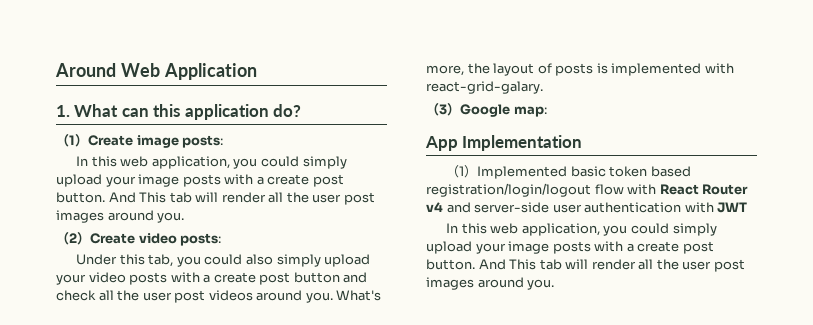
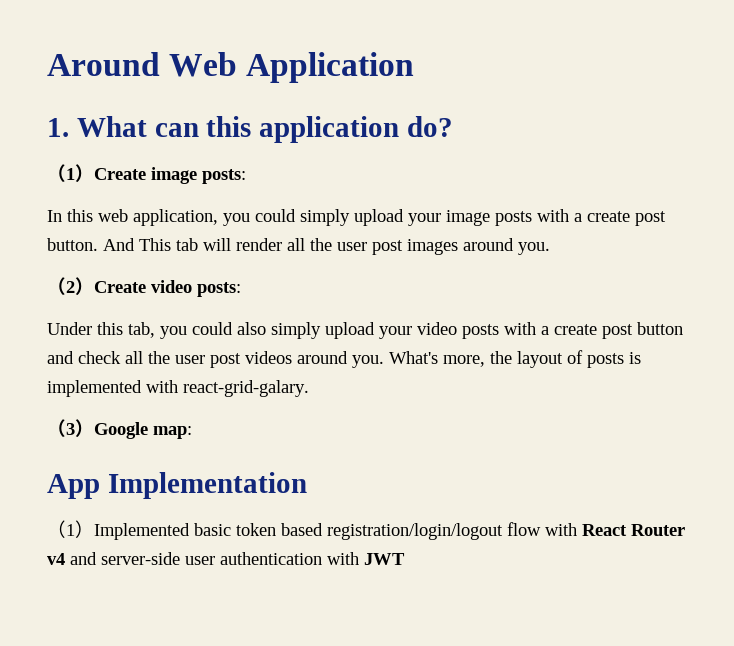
[446,223,717,236] [426,241,714,254] [426,259,745,272] [426,277,555,290] // In this web application, you could simply upload your image posts with a create post button. And This tab will render all the user post images around you. -> (405, 559) none

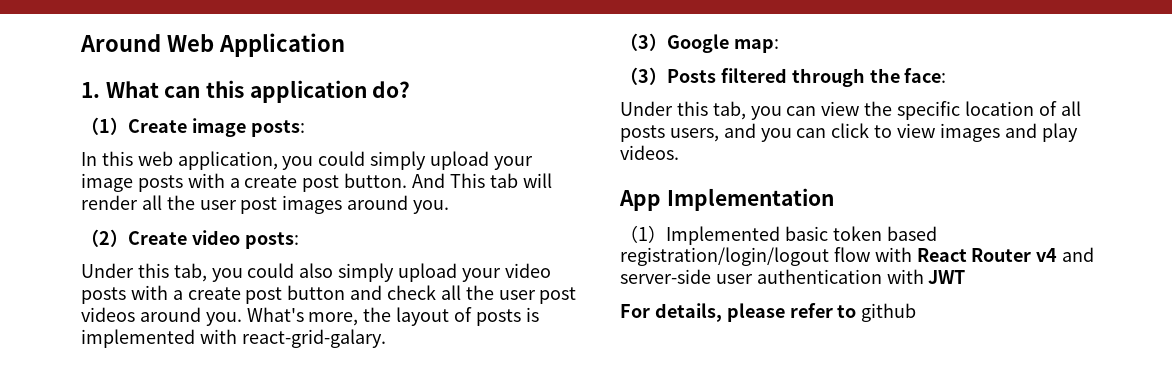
(192, 432) none -> [620,67,947,87] [620,101,1081,120] [620,123,1078,142] [620,145,679,160] // （3）Posts filtered through the face: // Under this tab, you can view the specific location of all posts users, and you can click to view images and play videos.
(405, 559) none -> [620,303,917,322] // For details, please refer to github

